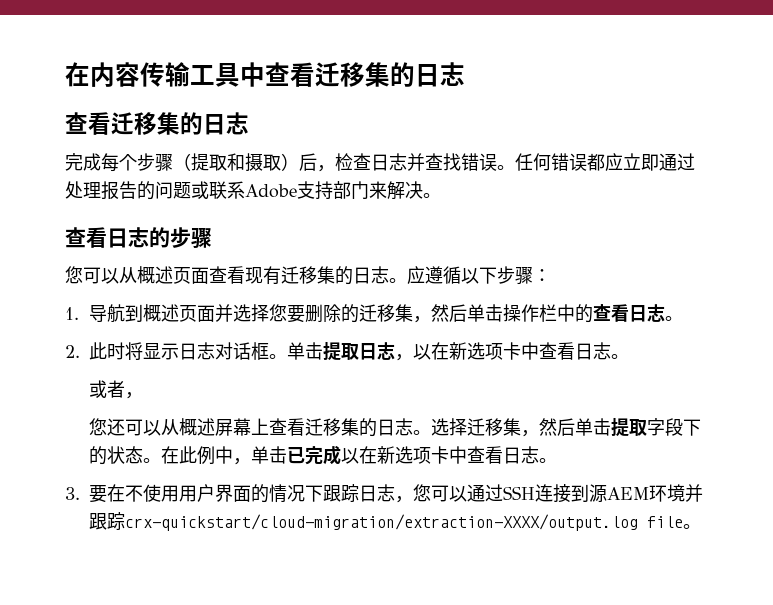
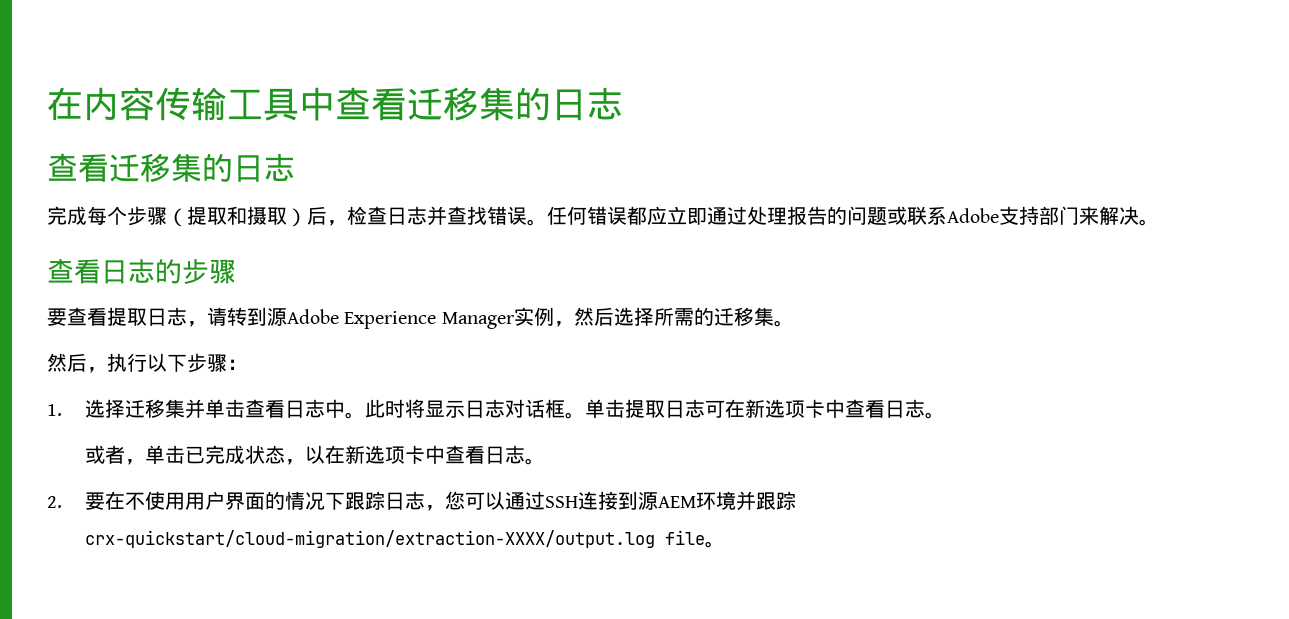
[65,266,551,285] [65,304,684,323] [65,345,80,358] 您可以从概述页面查看现有迁移集的日志。应遵循以下步骤： // 1.导航到概述页面并选择您要删除的迁移集，然后单击操作栏中的查看日志。 // 2. -> [47,307,794,329] [47,353,247,373] [47,399,365,419] 要查看提取日志，请转到源Adobe Experience Manager实例，然后选择所需的迁移集。 // 然后，执行以下步骤： // 1.选择迁移集并单击查看日志中。
[395,344,432,361] ，以 -> [704,400,725,418] 可
[89,417,702,437] [89,446,252,465] // 您还可以从概述屏幕上查看迁移集的日志。选择迁移集，然后单击提取字段下的状态。在此例中， -> (145, 462) none
[341,446,558,464] [65,487,80,500] 以在新选项卡中查看日志。 // 3. -> [244,445,545,465] [47,496,62,508] 状态，以在新选项卡中查看日志。 // 2.

